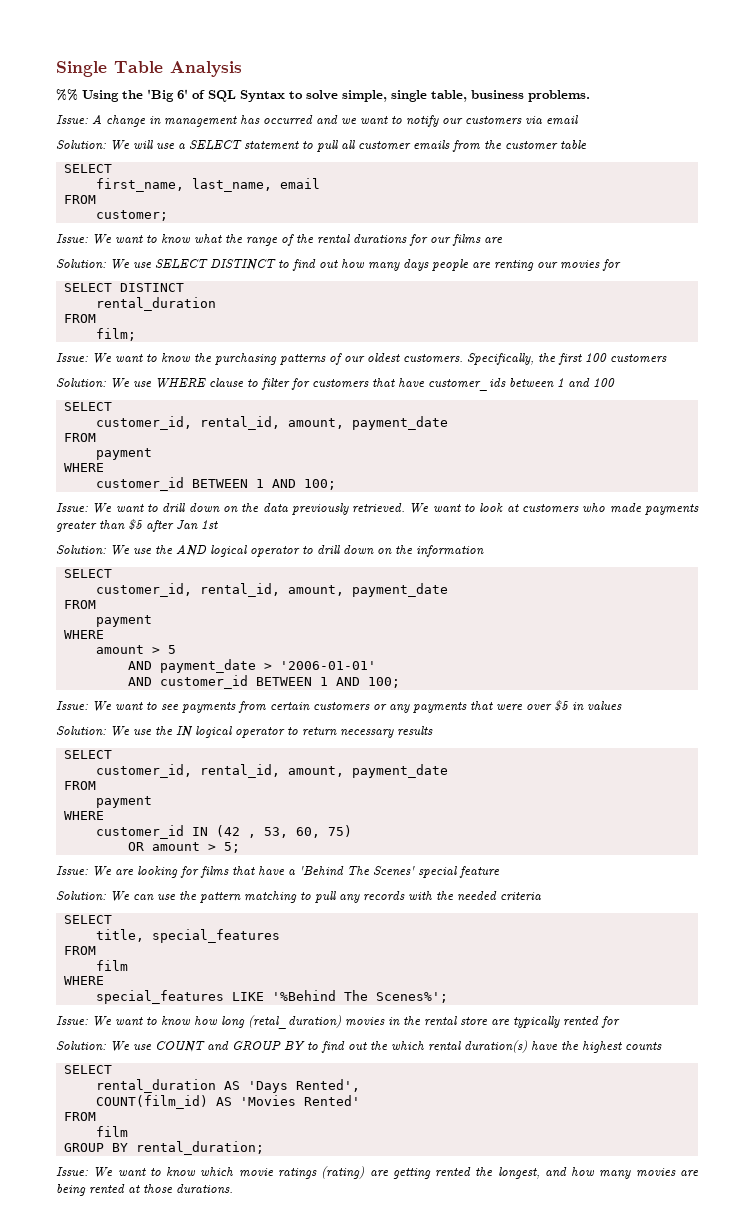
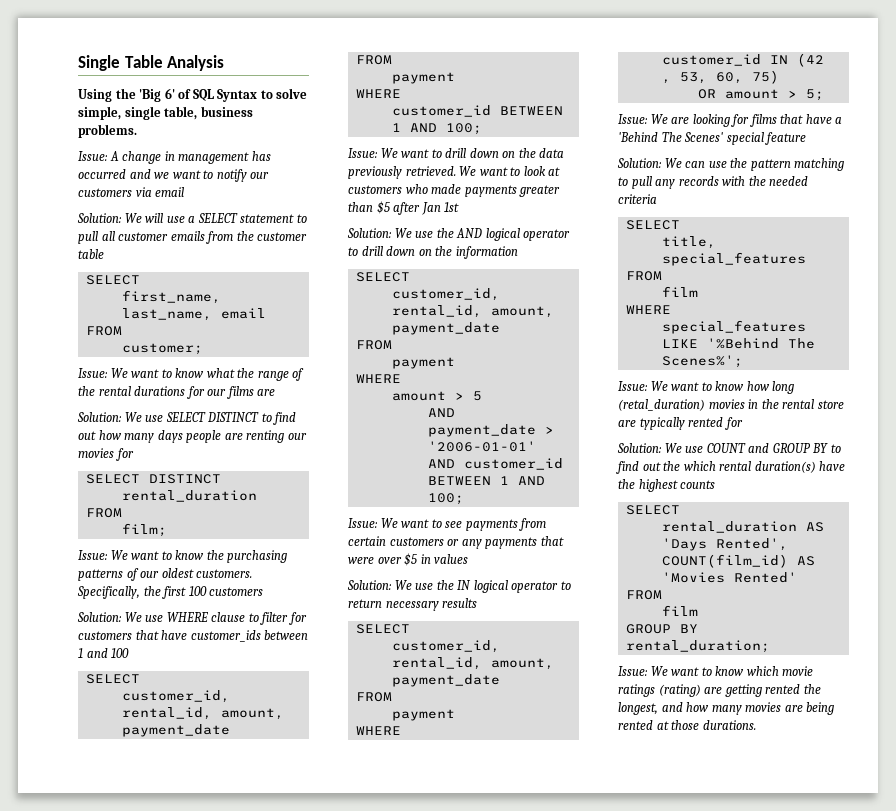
[56,89,78,101] %% -> (225, 63) none

